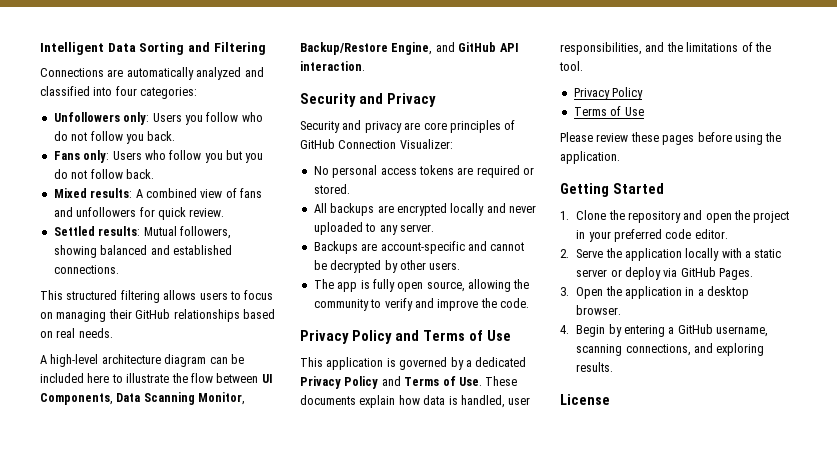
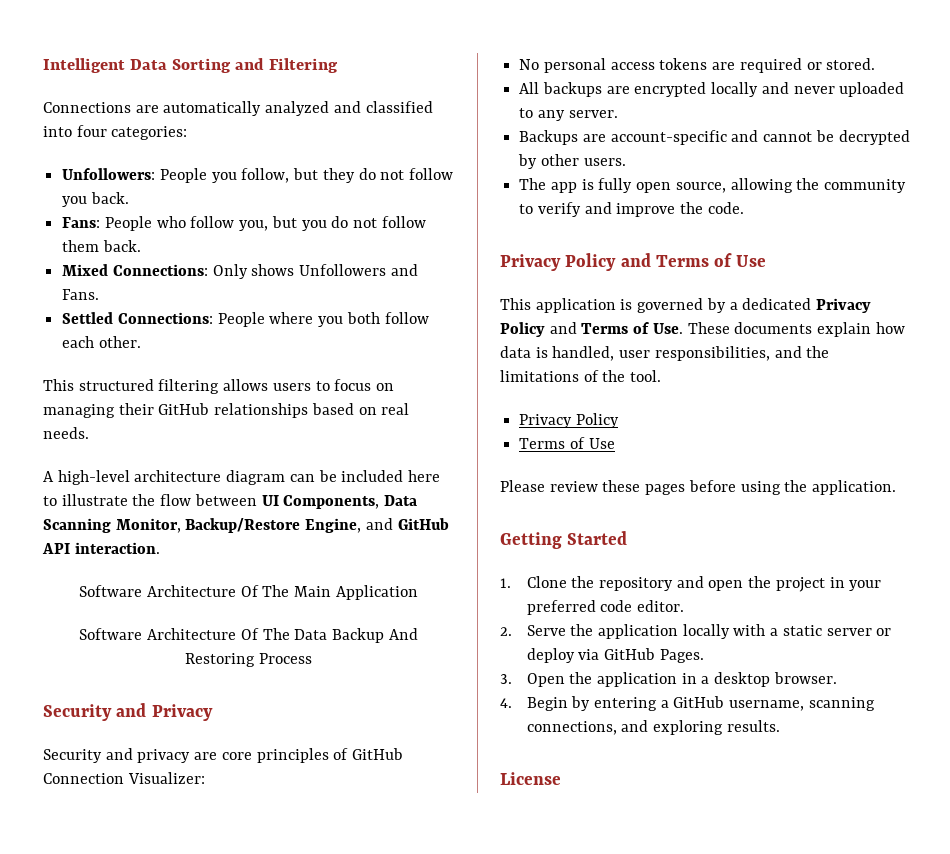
[53,112,263,125] Unfollowers only: Users you follow who -> [62,168,355,183] Unfollowers: People you follow, but they
[53,150,142,163] Fans only: Users -> [62,216,152,231] Fans: People
[204,153,223,163] you -> [239,220,269,231] you,
(123, 174) none -> [62,240,100,252] them
[90,188,262,198] [53,207,225,220] [53,226,231,239] [53,245,232,258] [53,265,119,274] results: A combined view of fans and unfollowers for quick review. // Settled results: Mutual followers, showing balanced and established connections. -> [112,264,418,279] [62,289,100,300] [62,312,429,327] [62,336,141,348] Connections: Only shows Unfollowers and Fans. // Settled Connections: People where you both follow each other.
(365, 66) none -> [79,585,418,600] [79,628,418,643] [185,653,312,667] // Software Architecture Of The Main Application // Software Architecture Of The Data Backup And Restoring Process

